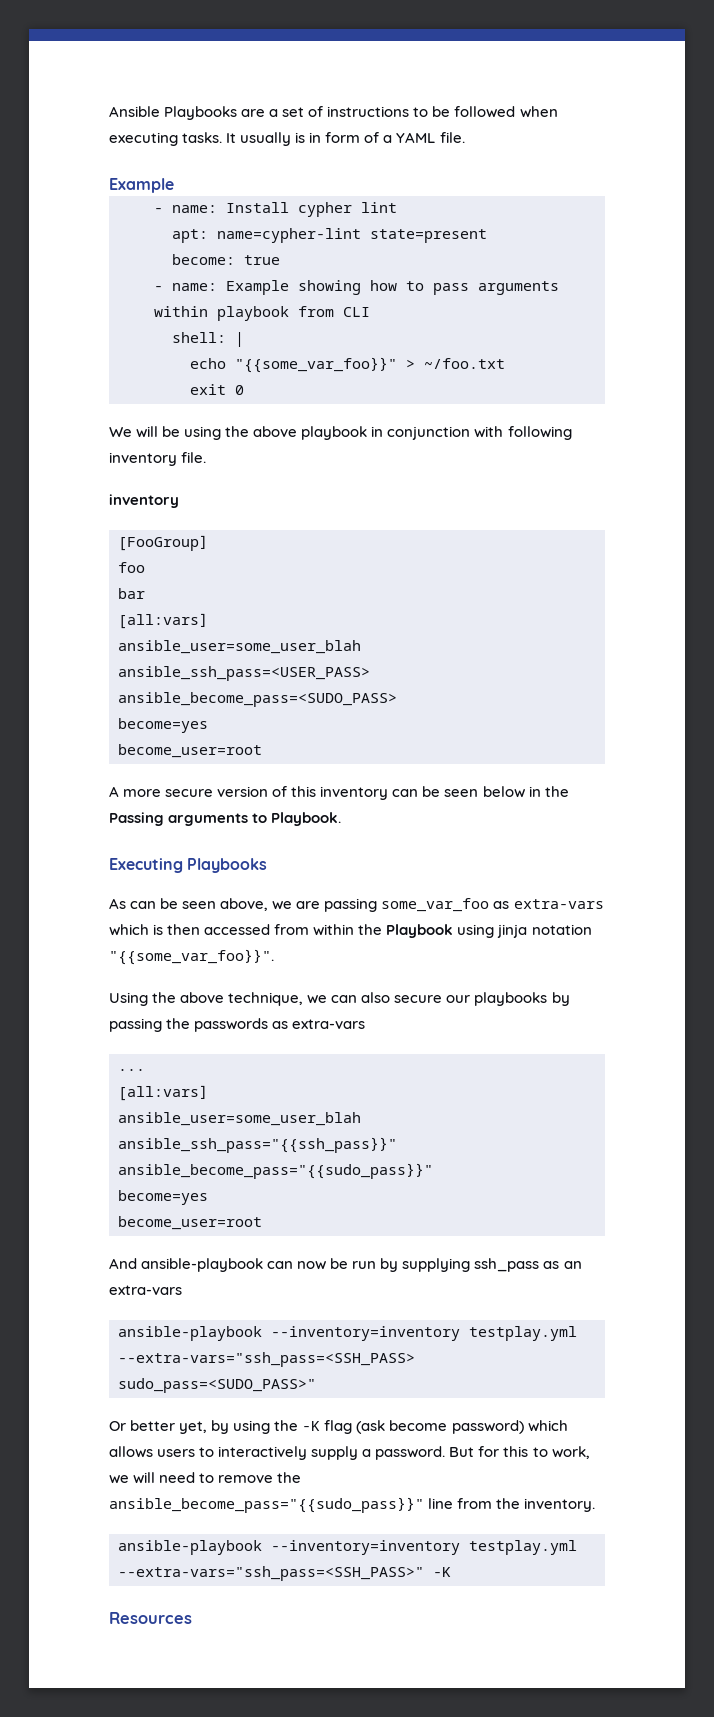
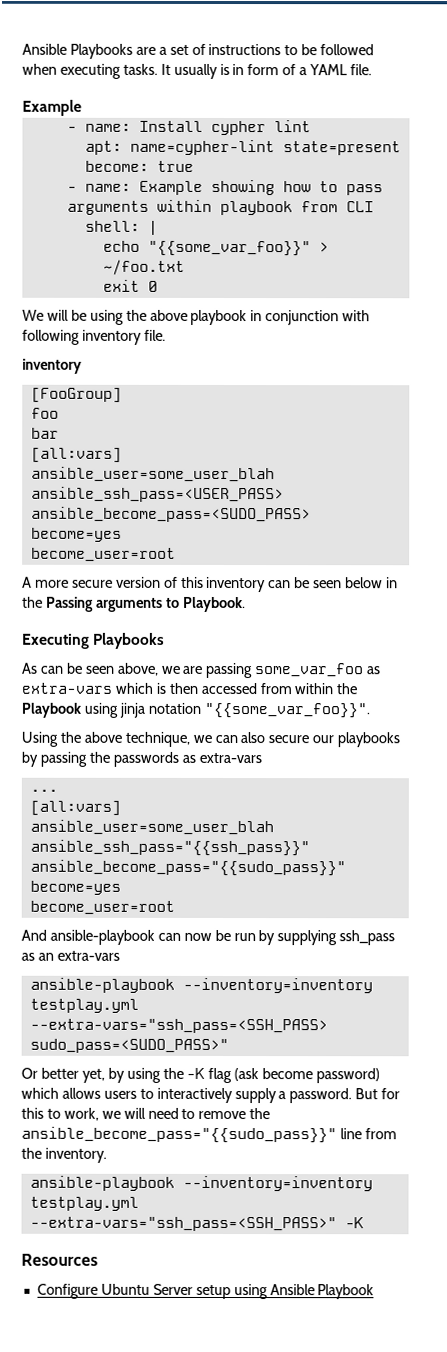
(192, 1618) none -> [36,1283,375,1300] // Configure Ubuntu Server setup using Ansible Playbook

